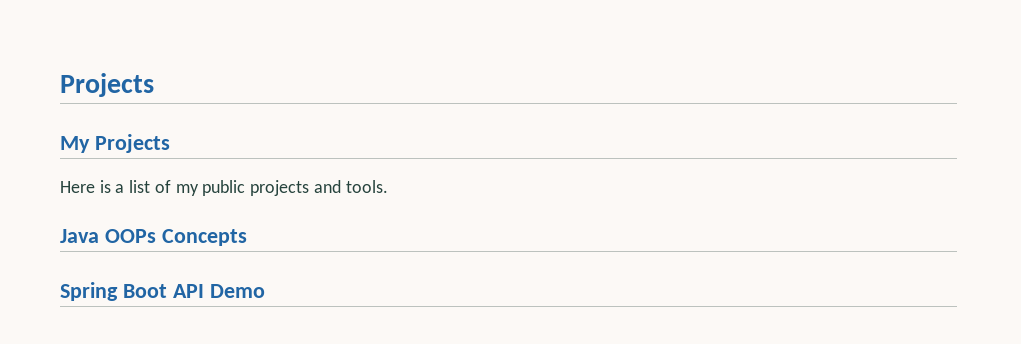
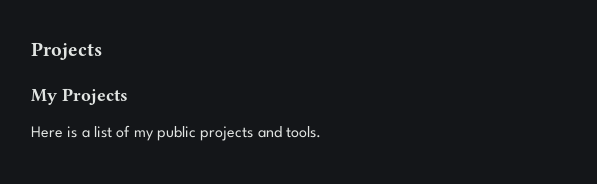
[60,229,247,246] [60,282,265,301] // Java OOPs Concepts // Spring Boot API Demo -> (321, 132) none

